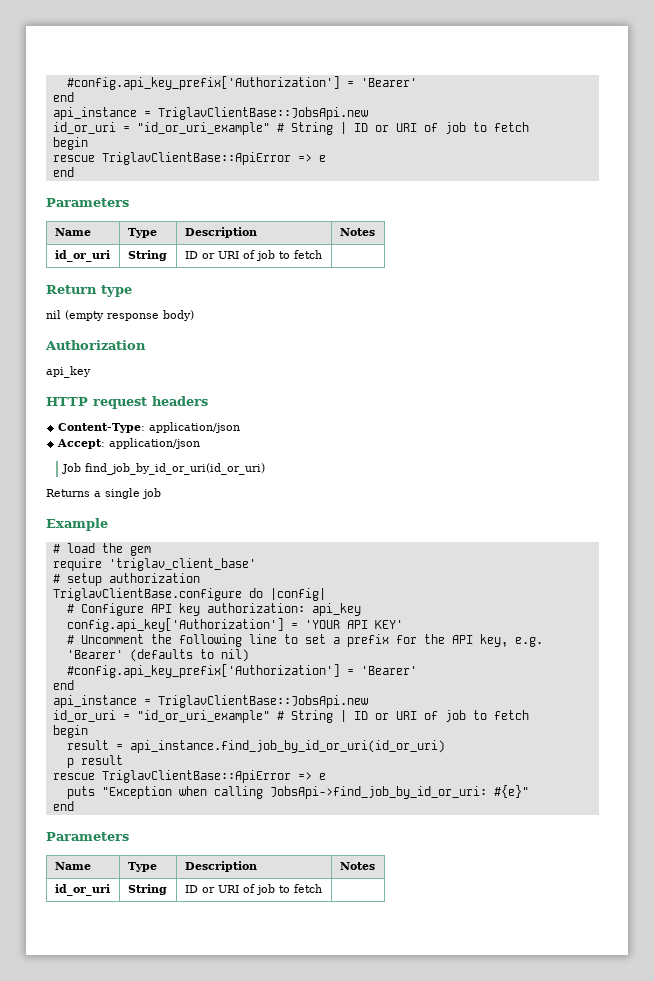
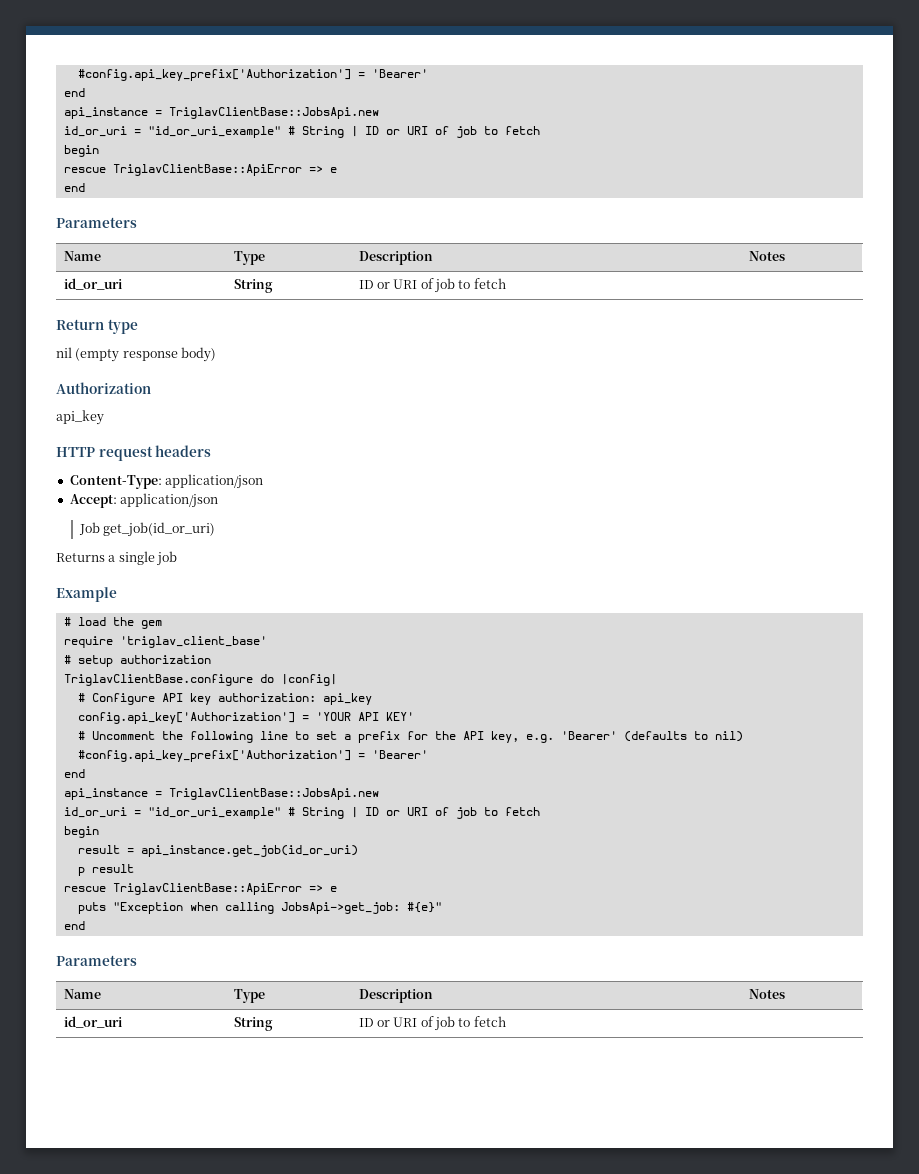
[85,463,266,475] find_job_by_id_or_uri(id_or_uri) -> [103,522,216,537] get_job(id_or_uri)
[129,740,445,753] api_instance.find_job_by_id_or_uri(id_or_uri) -> [140,845,358,857] api_instance.get_job(id_or_uri)
[269,786,487,799] JobsApi->find_job_by_id_or_uri: -> [280,902,400,914] JobsApi->get_job:

